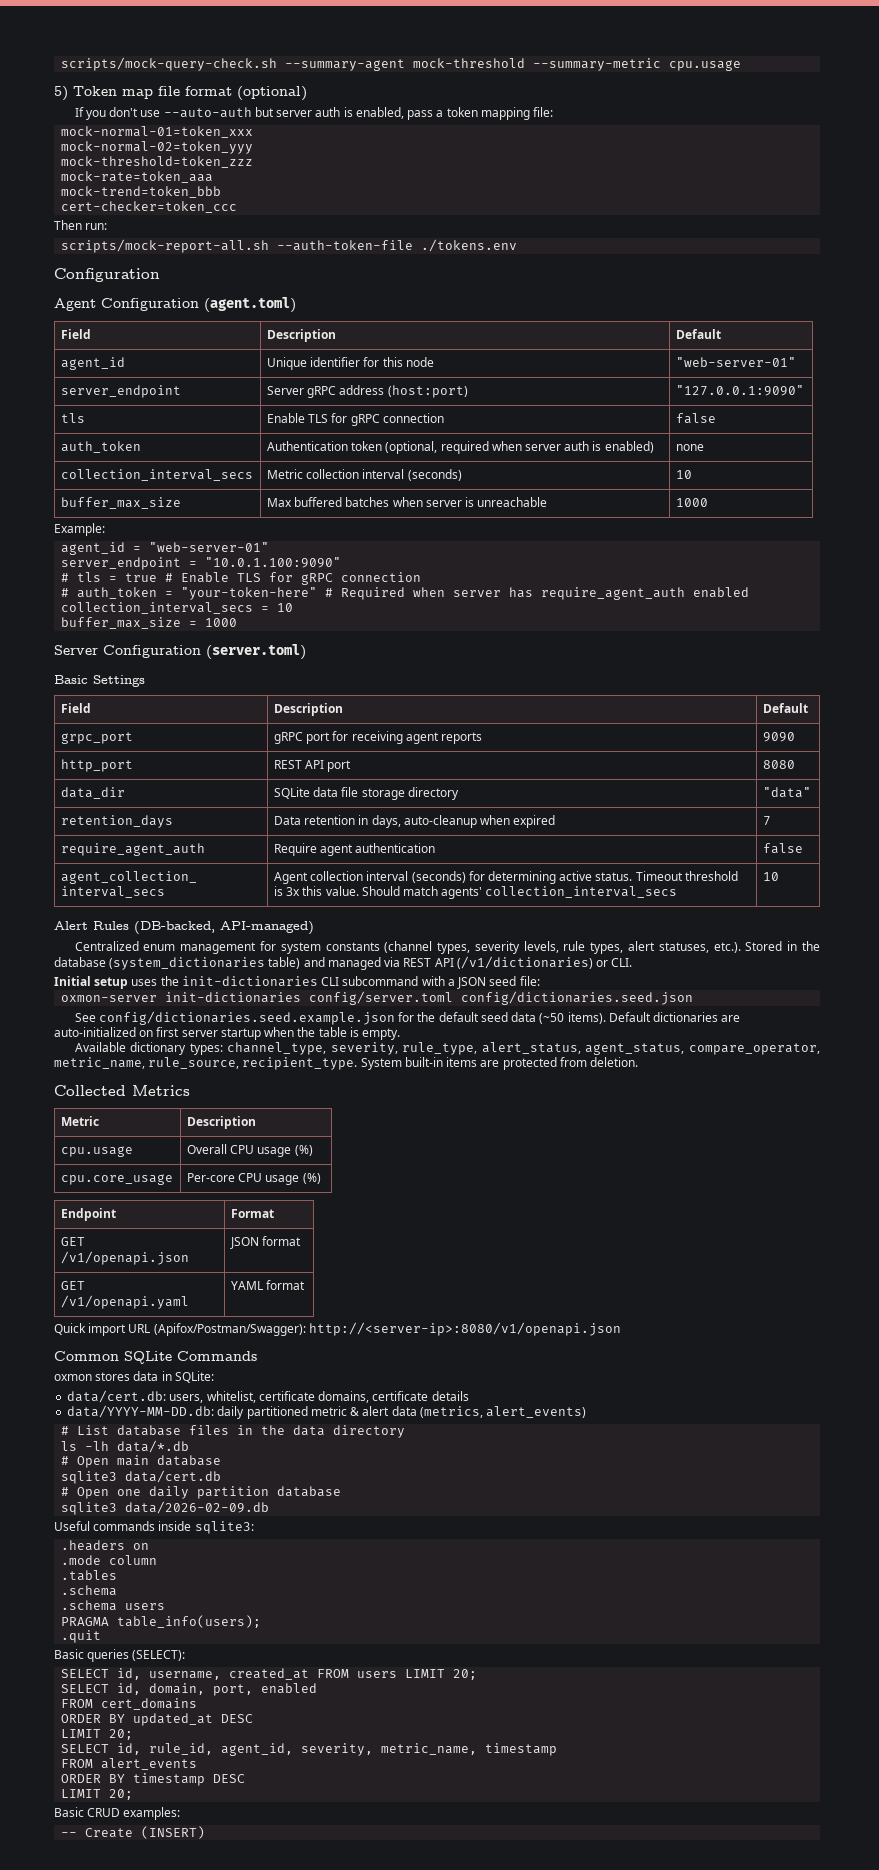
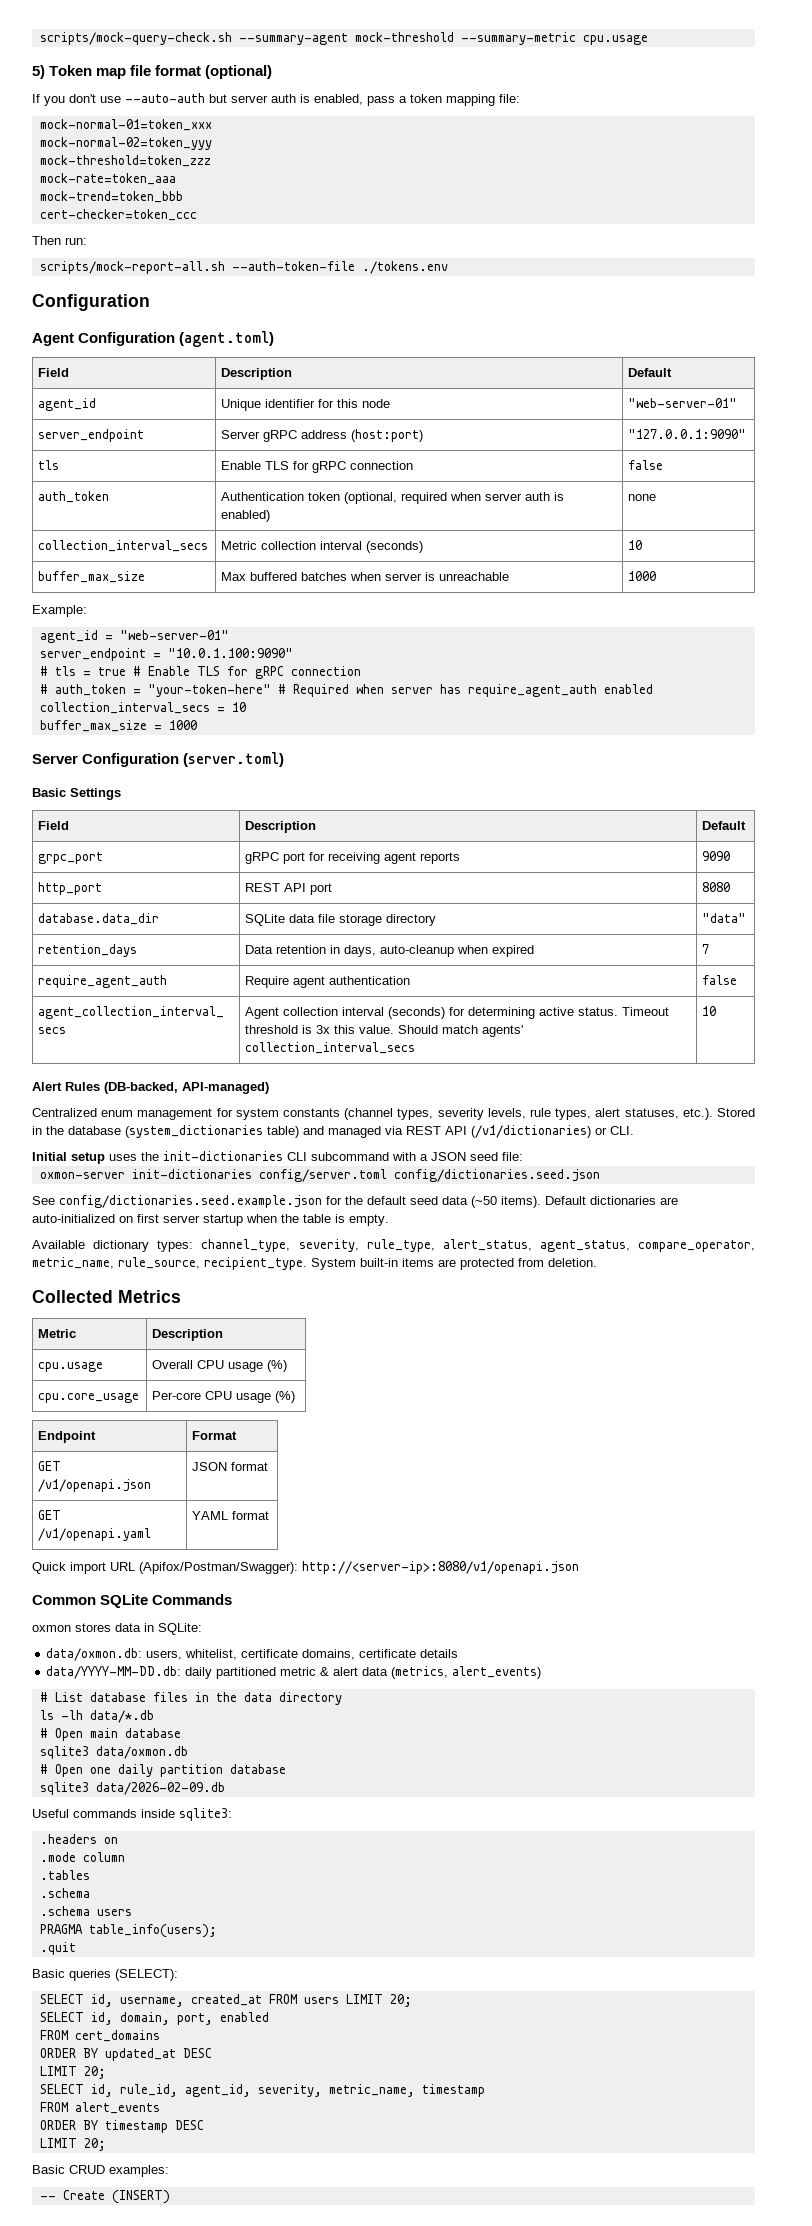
[60,787,125,799] data_dir -> [38,913,160,925] database.data_dir
[67,1390,167,1403] data/cert.db: -> [46,1648,143,1661] data/oxmon.db:
[125,1470,222,1483] data/cert.db -> [95,1746,188,1759] data/oxmon.db

